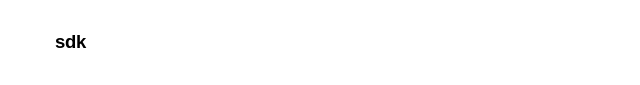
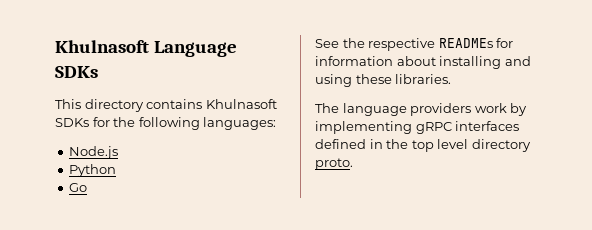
[55,35,87,48] sdk -> [55,40,238,57] [55,66,98,78] [55,99,277,112] [55,117,277,130] [69,146,119,159] [69,164,117,177] [69,183,88,192] [315,38,514,51] [315,56,531,69] [315,74,452,87] [315,103,528,116] [315,121,520,134] [315,139,531,152] [315,158,353,170] Khulnasoft Language SDKs // This directory contains Khulnasoft SDKs for the following languages: // Node.js // Python // Go // See the respective READMEs for information about installing and using these libraries. // The language providers work by implementing gRPC interfaces defined in the top level directory proto.

